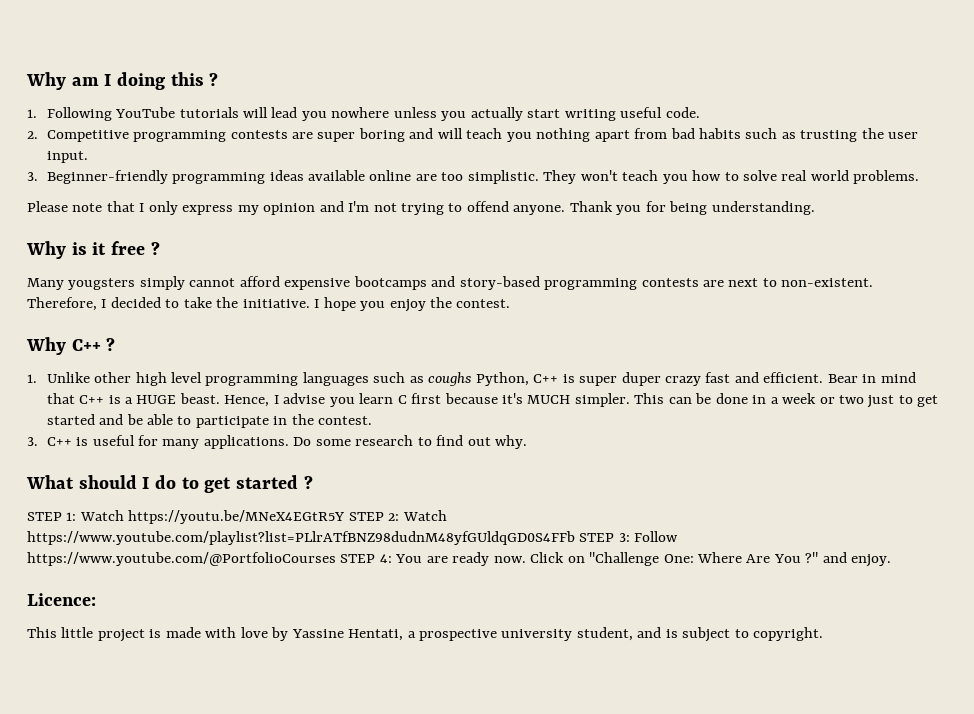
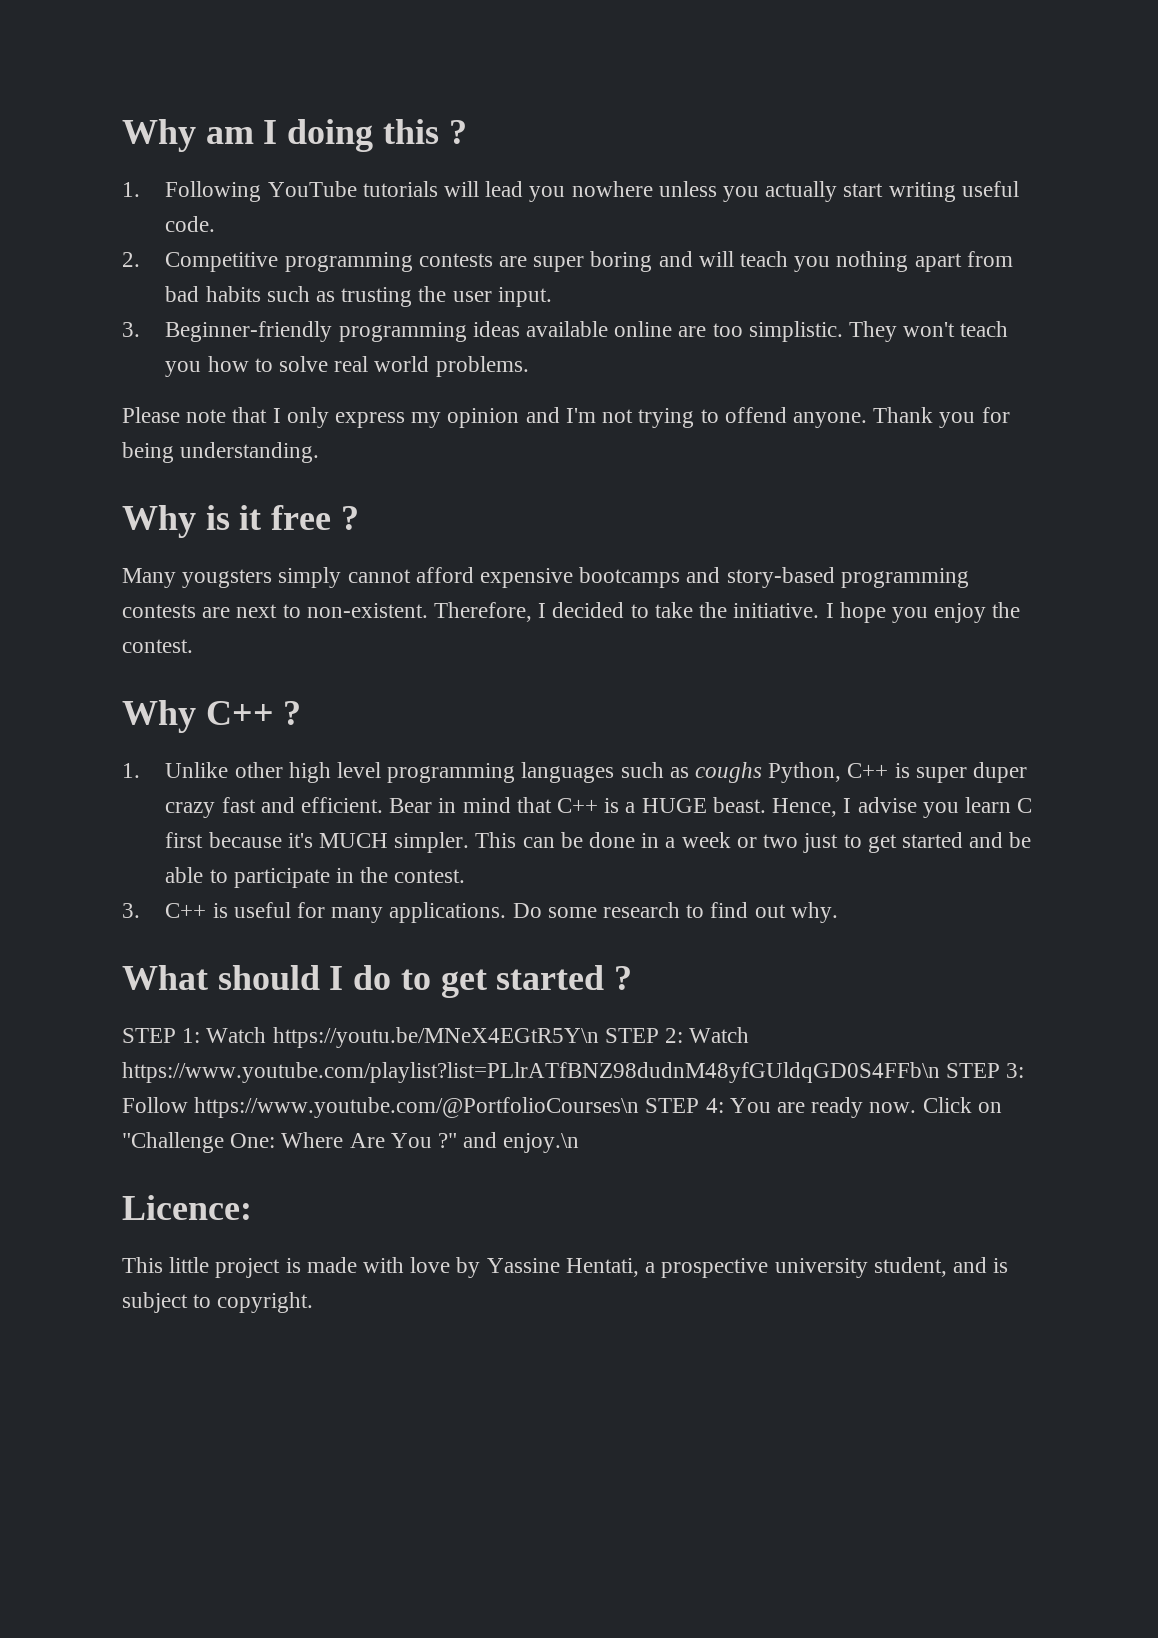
[128,510,345,524] https://youtu.be/MNeX4EGtR5Y -> [272,1027,599,1048] https://youtu.be/MNeX4EGtR5Y\n
[27,531,575,545] https://www.youtube.com/playlist?list=PLlrATfBNZ98dudnM48yfGUldqGD0S4FFb -> [122,1062,940,1083] https://www.youtube.com/playlist?list=PLlrATfBNZ98dudnM48yfGUldqGD0S4FFb\n
[27,552,336,566] https://www.youtube.com/@PortfolioCourses -> [194,1097,640,1118] https://www.youtube.com/@PortfolioCourses\n
[851,554,892,567] enjoy. -> [503,1133,580,1153] enjoy.\n

